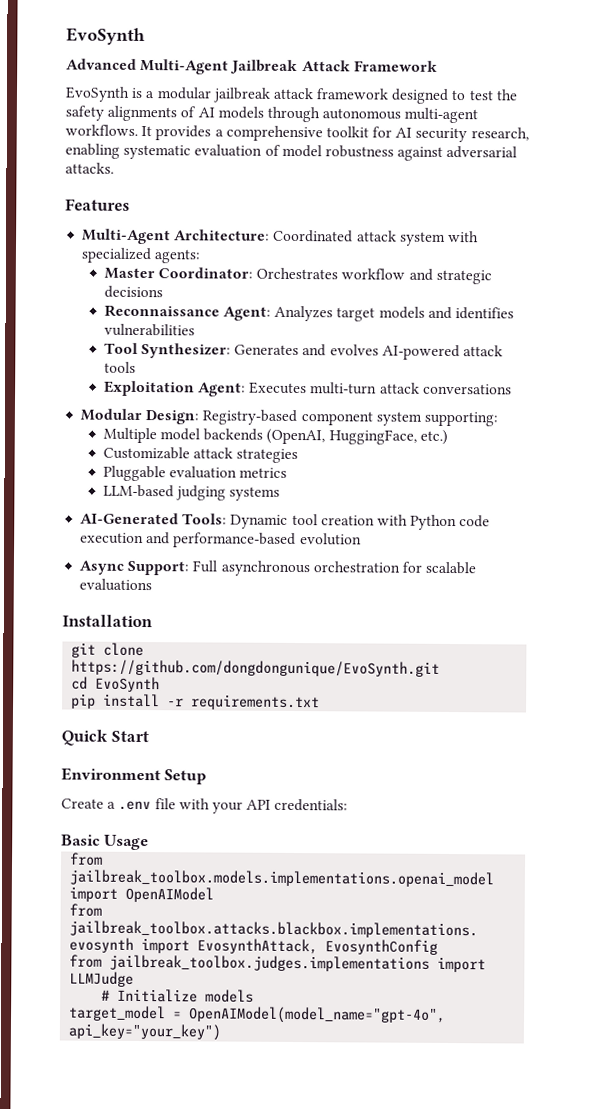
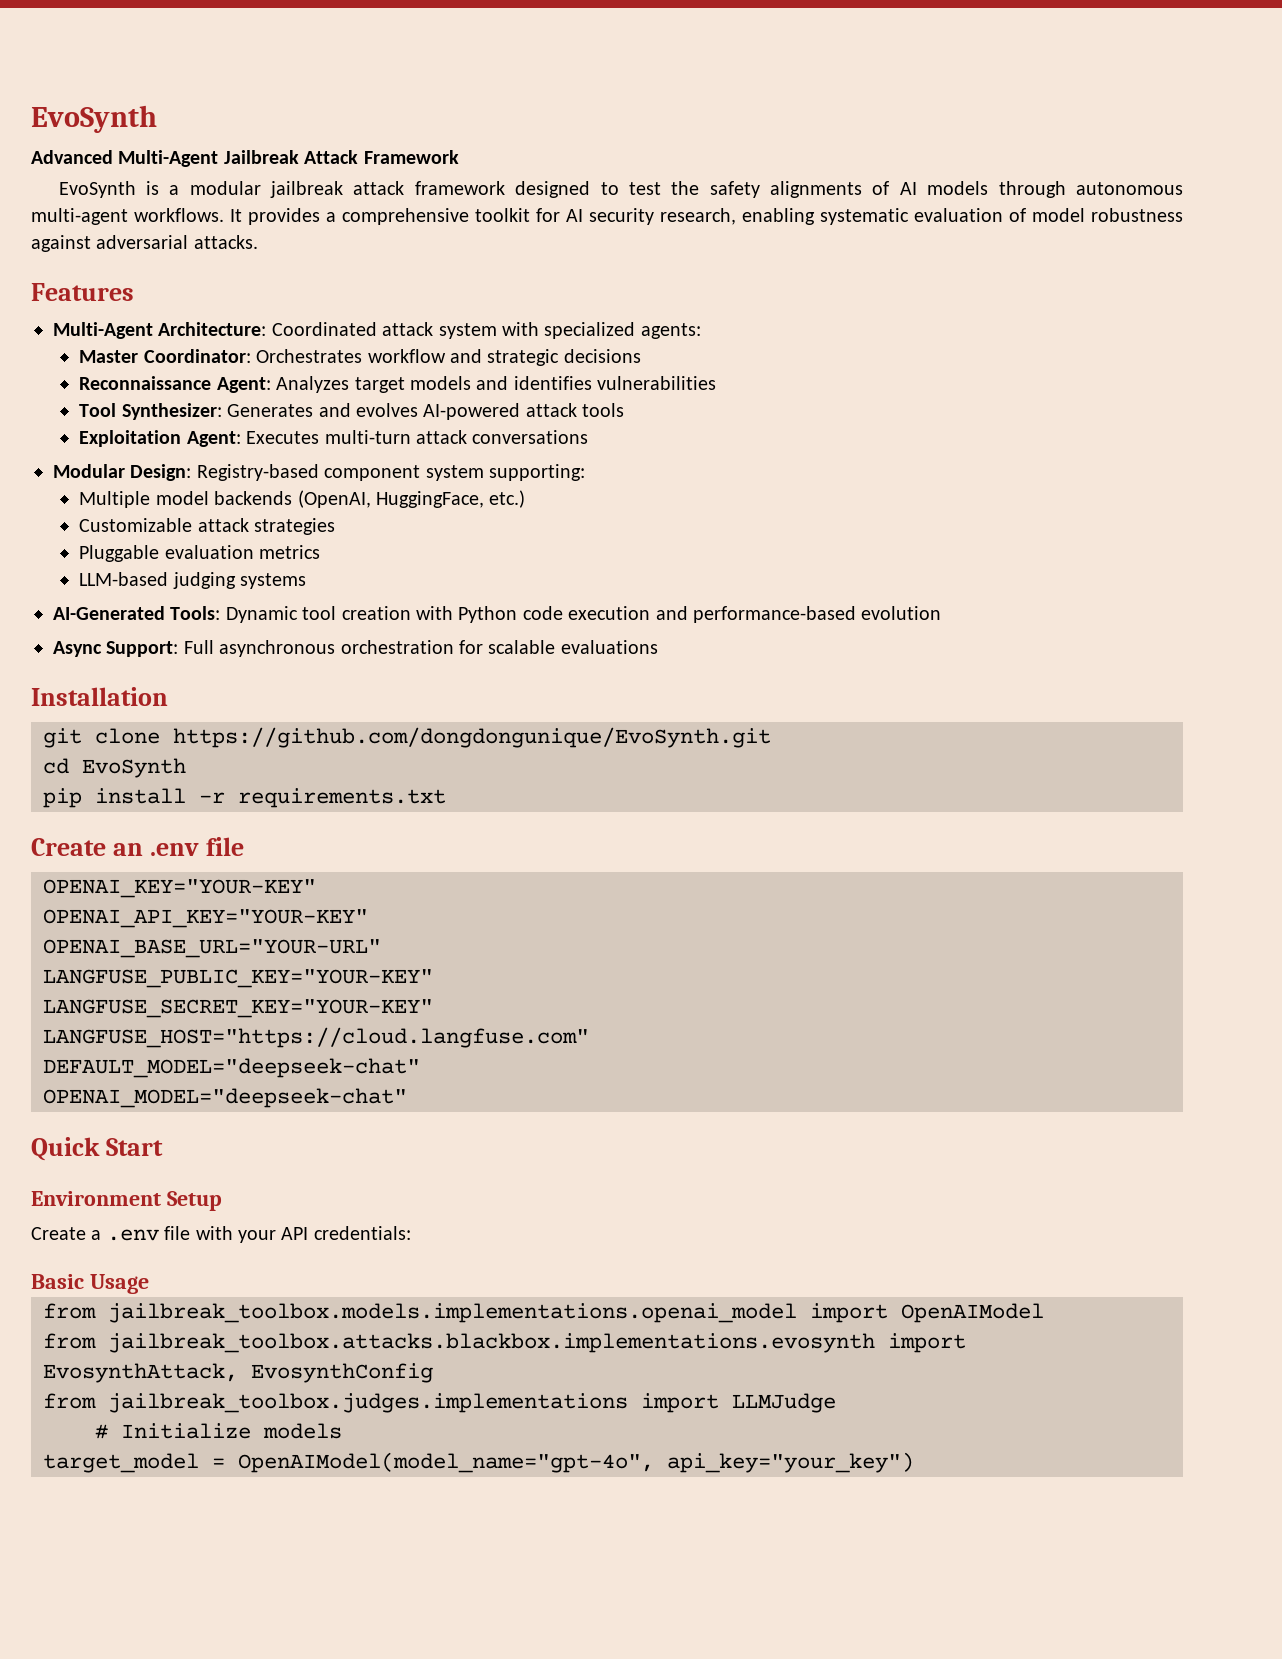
(321, 702) none -> [31,837,244,856] [43,879,316,898] [43,909,368,928] [43,939,381,958] [43,969,433,988] [43,999,433,1018] [43,1027,589,1048] [43,1058,420,1078] [43,1088,407,1108] // Create an .env file // OPENAI_KEY="YOUR-KEY" // OPENAI_API_KEY="YOUR-KEY" // OPENAI_BASE_URL="YOUR-URL" // LANGFUSE_PUBLIC_KEY="YOUR-KEY" // LANGFUSE_SECRET_KEY="YOUR-KEY" // LANGFUSE_HOST="https://cloud.langfuse.com" // DEFAULT_MODEL="deepseek-chat" // OPENAI_MODEL="deepseek-chat"

